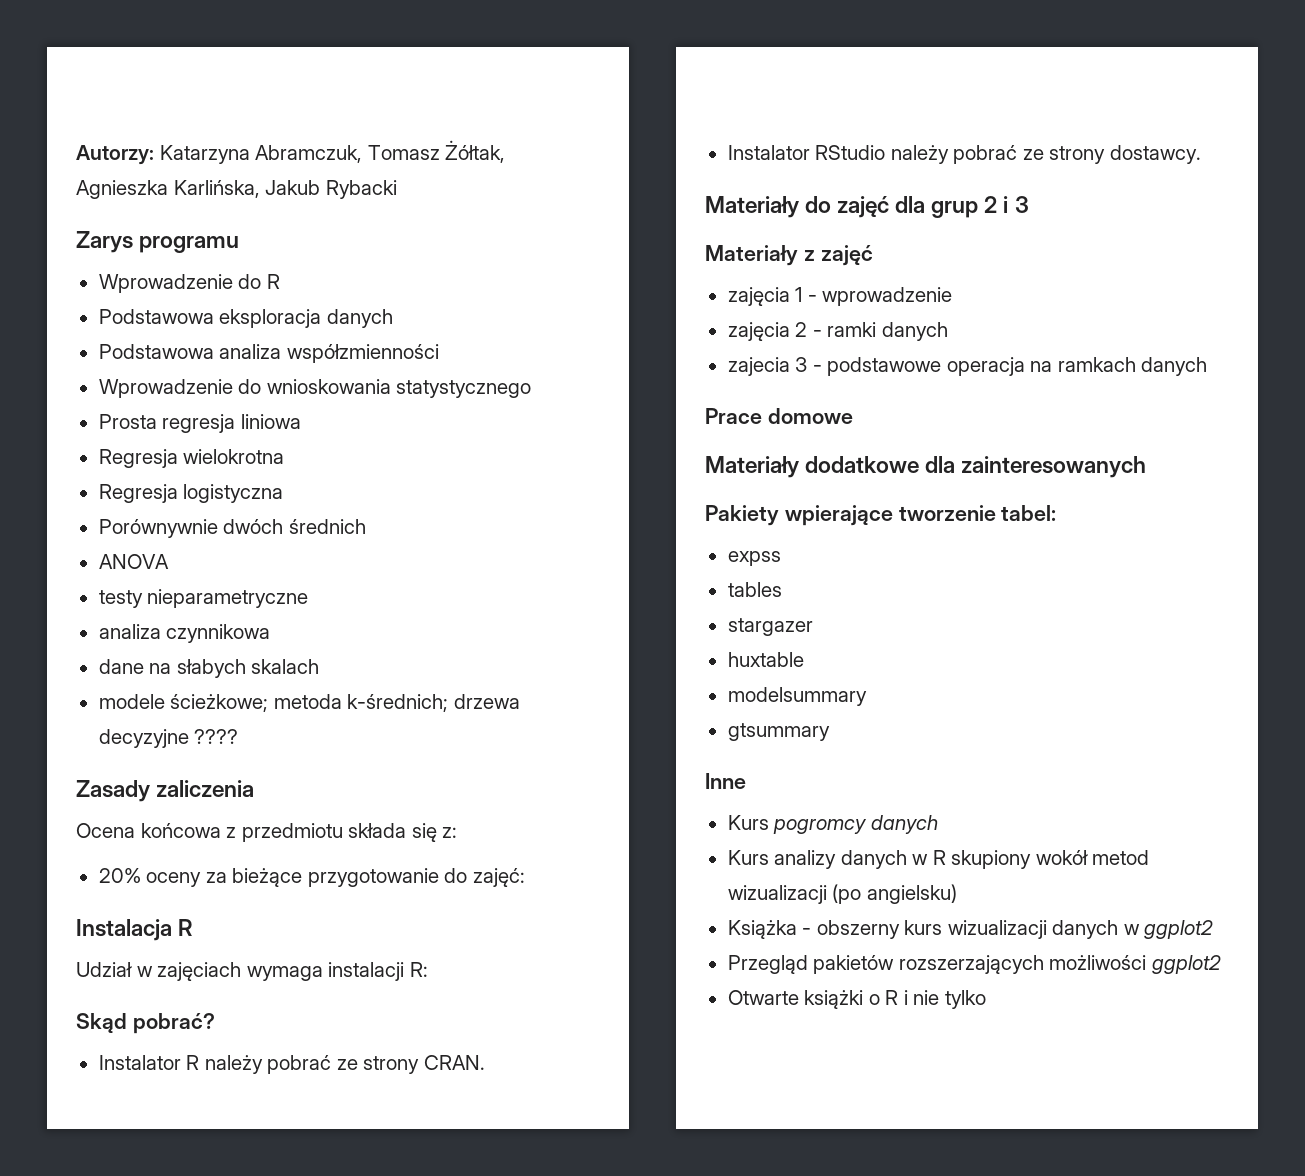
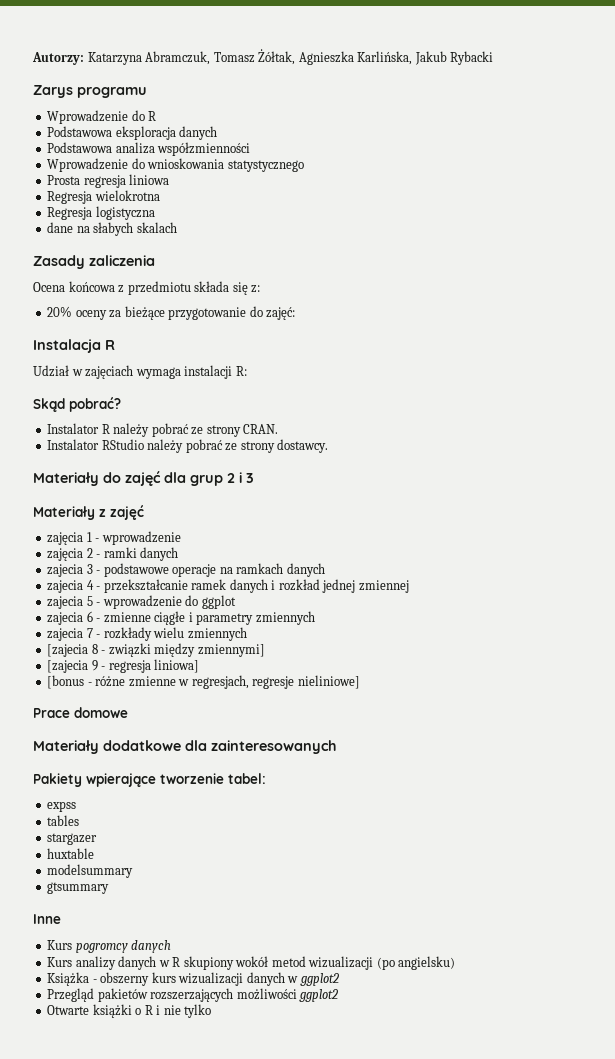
[98,519,366,538] [98,554,169,569] [98,589,309,608] [98,624,271,643] [98,659,320,678] [98,694,520,712] [98,729,239,748] Porównywnie dwóch średnich // ANOVA // testy nieparametryczne // analiza czynnikowa // dane na słabych skalach // modele ścieżkowe; metoda k-średnich; drzewa decyzyjne ???? -> [47,222,177,236] dane na słabych skalach
[946,357,1025,376] operacja -> [172,564,217,577] operacje
(1208, 366) none -> [47,579,409,593] [47,595,236,609] [47,611,315,625] [47,627,247,641] [47,643,265,657] [47,659,200,673] [47,675,360,689] // zajecia 4 - przekształcanie ramek danych i rozkład jednej zmiennej // zajecia 5 - wprowadzenie do ggplot // zajecia 6 - zmienne ciągłe i parametry zmiennych // zajecia 7 - rozkłady wielu zmiennych // [zajecia 8 - związki między zmiennymi] // [zajecia 9 - regresja liniowa] // [bonus - różne zmienne w regresjach, regresje nieliniowe]

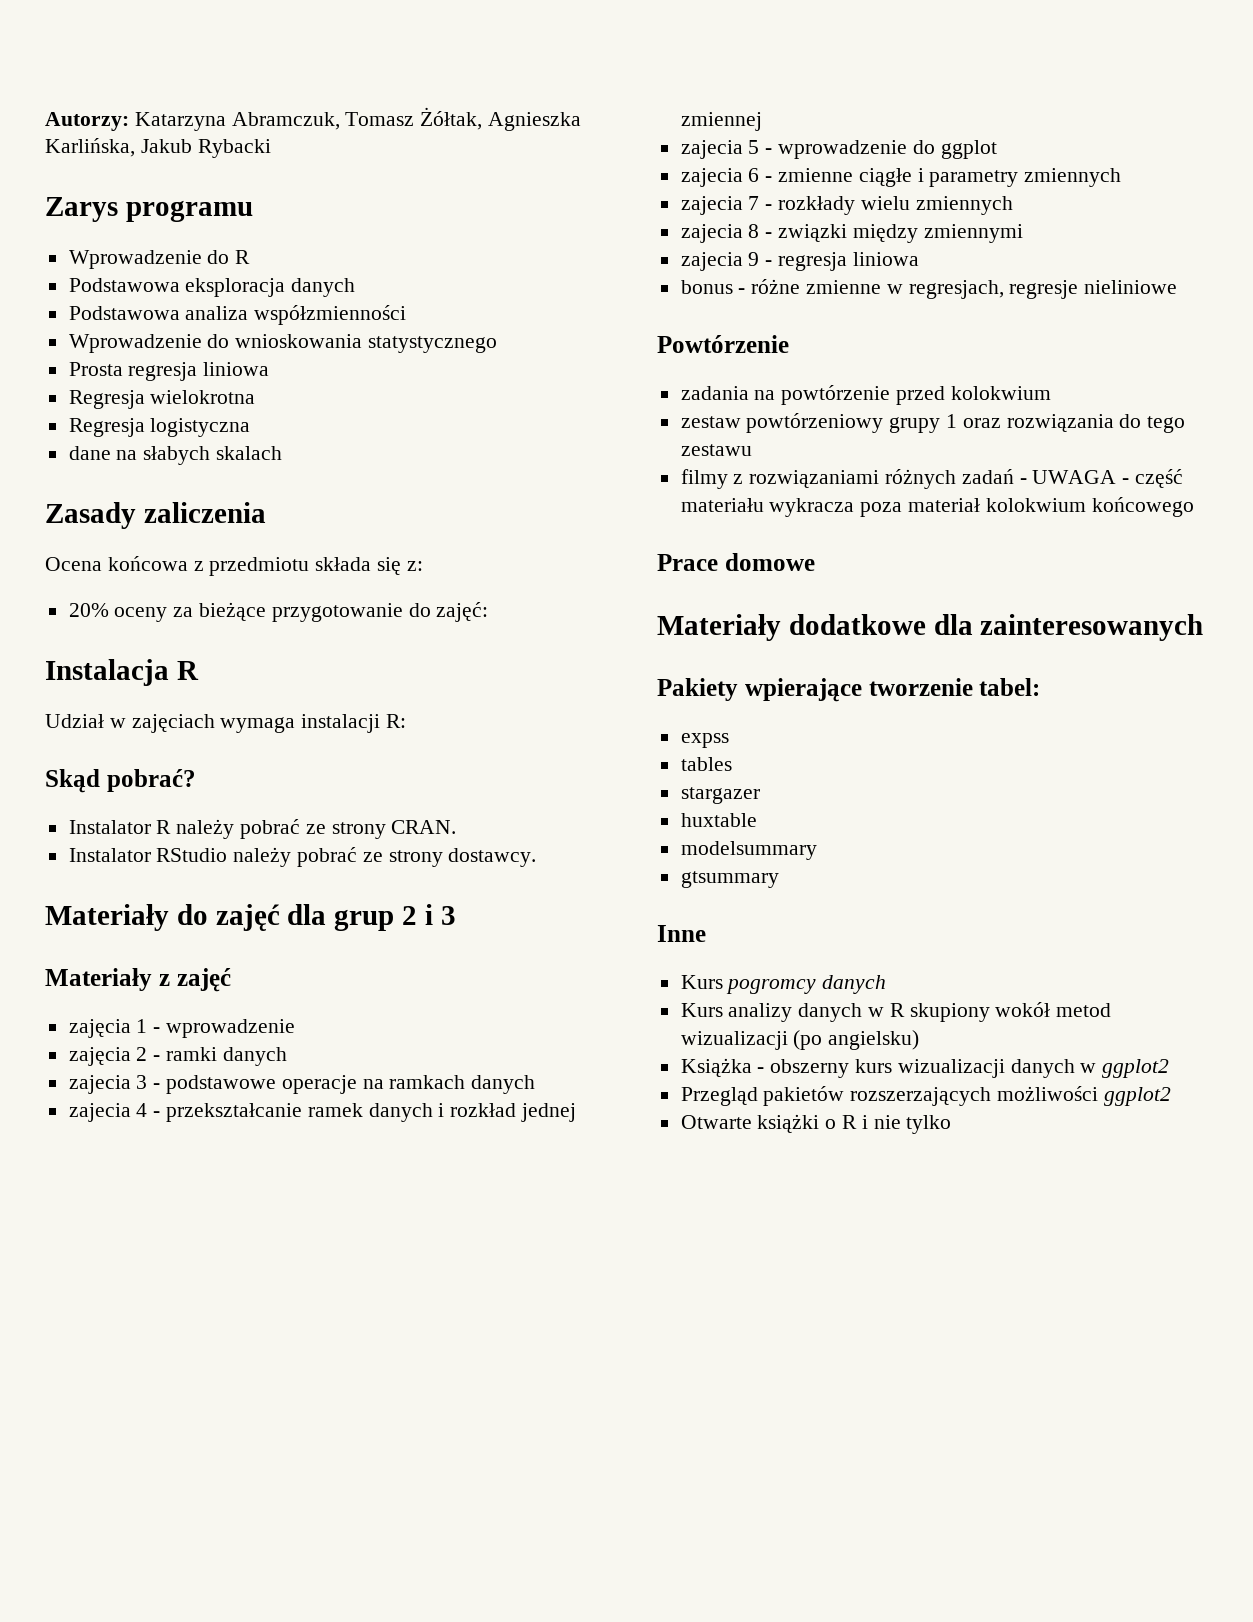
[47,644,89,657] [zajecia -> [680,224,743,243] zajecia
[197,644,265,657] [47,660,89,673] zmiennymi] // [zajecia -> [923,224,1023,243] [680,252,743,271] zmiennymi // zajecia
[154,659,200,673] [47,675,85,689] liniowa] // [bonus -> [852,252,919,266] [680,280,733,294] liniowa // bonus
[297,675,360,689] nieliniowe] -> [1084,280,1178,294] [657,335,789,353] [680,385,1051,405] [680,413,1186,433] [680,444,752,456] [680,469,1184,489] [680,497,1194,517] nieliniowe // Powtórzenie // zadania na powtórzenie przed kolokwium // zestaw powtórzeniowy grupy 1 oraz rozwiązania do tego zestawu // filmy z rozwiązaniami różnych zadań - UWAGA - część materiału wykracza poza materiał kolokwium końcowego

